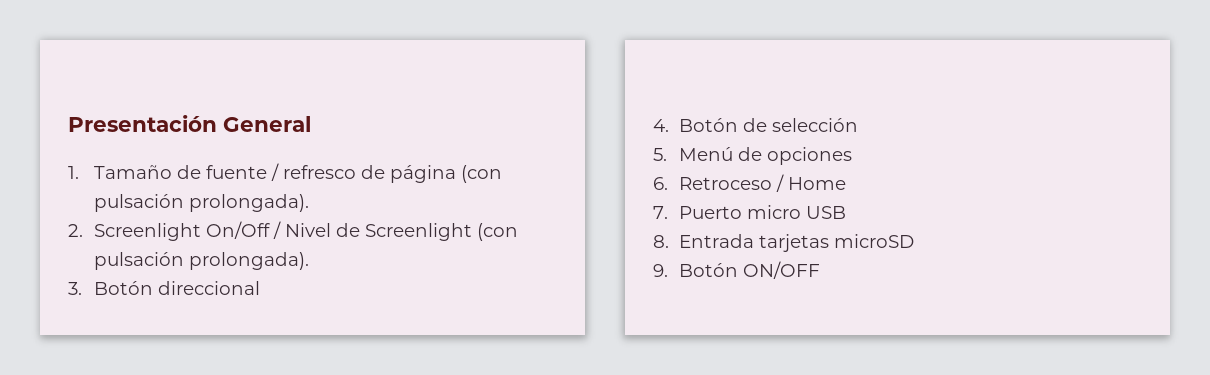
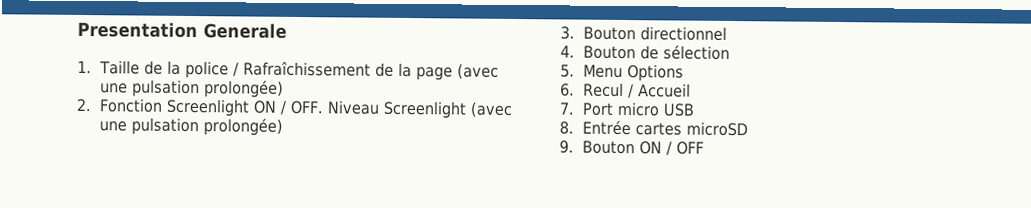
[68,115,311,132] Presentación General -> [77,21,287,39] Presentation Generale
[93,163,502,183] [93,194,309,212] [68,221,518,241] [93,252,309,270] Tamaño de fuente / refresco de página (con pulsación prolongada). // 2. Screenlight On/Off / Nivel de Screenlight (con pulsación prolongada). -> [99,60,500,81] [100,79,285,98] [76,98,514,119] [99,117,284,136] Taille de la police / Rafraîchissement de la page (avec une pulsation prolongée) // 2. Fonction Screenlight ON / OFF. Niveau Screenlight (avec une pulsation prolongée)
[93,281,260,295] Botón direccional -> [583,26,728,41] Bouton directionnel
[678,118,858,132] [653,147,852,165] [653,174,846,192] Botón de selección // 5. Menú de opciones // 6. Retroceso / Home -> [583,45,731,60] [560,64,685,82] [560,82,692,99] Bouton de sélection // 5. Menu Options // 6. Recul / Accueil
[678,206,742,219] Puerto -> [582,102,615,116] Port
[678,234,829,252] Entrada tarjetas -> [582,120,683,136] Entrée cartes
[678,261,820,279] Botón ON/OFF -> [582,140,705,156] Bouton ON / OFF

